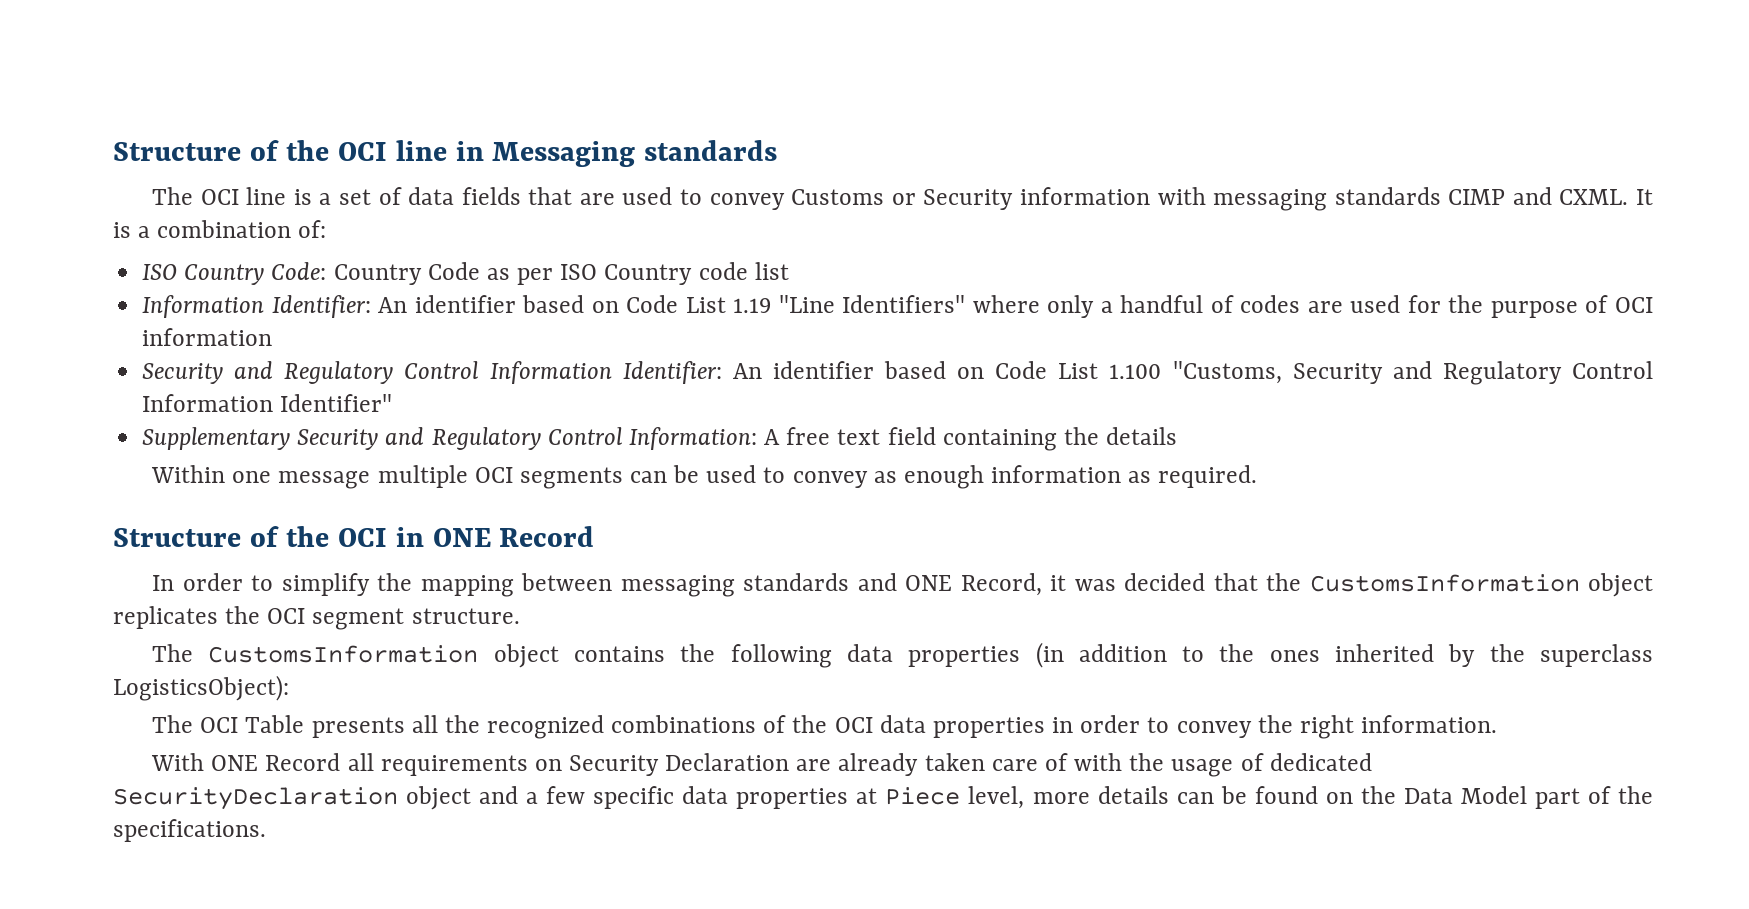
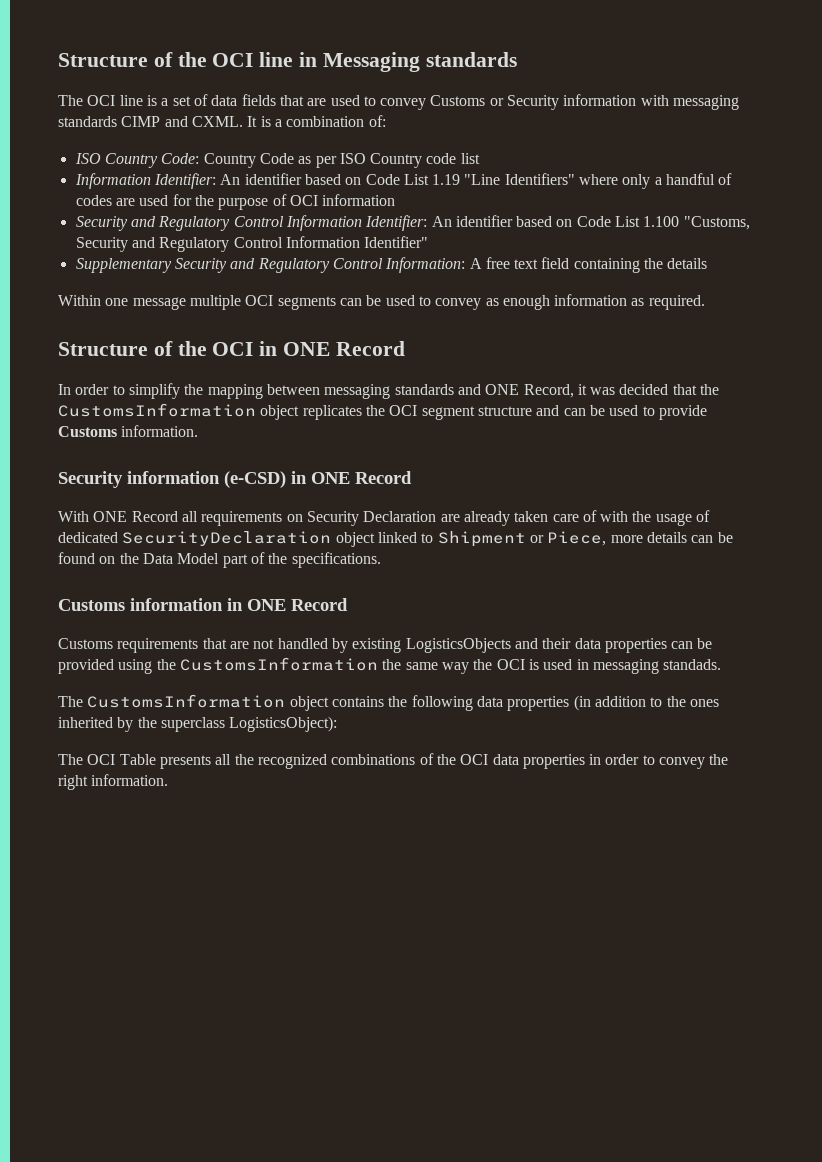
[411,608,520,624] structure. -> [477,405,707,420] [58,425,199,437] [58,471,412,488] [58,510,711,526] [58,531,733,547] [58,552,381,568] [58,598,348,611] [58,638,713,653] [58,657,722,674] structure and can be used to provide Customs information. // Security information (e-CSD) in ONE Record // With ONE Record all requirements on Security Declaration are already taken care of with the usage of dedicated SecurityDeclaration object linked to Shipment or Piece, more details can be found on the Data Model part of the specifications. // Customs information in ONE Record // Customs requirements that are not handled by existing LogisticsObjects and their data properties can be provided using the CustomsInformation the same way the OCI is used in messaging standads.
[151,753,1372,777] [113,786,1653,810] [113,819,266,842] // With ONE Record all requirements on Security Declaration are already taken care of with the usage of dedicated SecurityDeclaration object and a few specific data properties at Piece level, more details can be found on the Data Model part of the specifications. -> (169, 780) none

